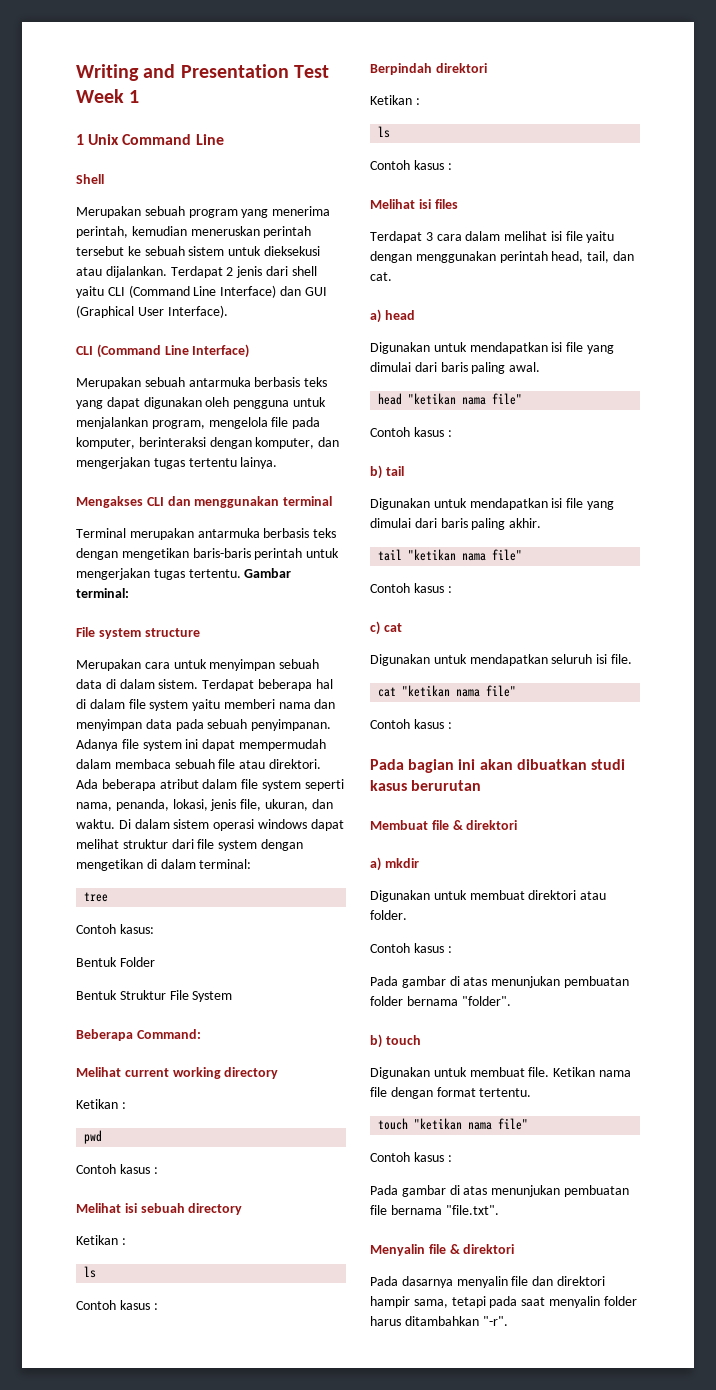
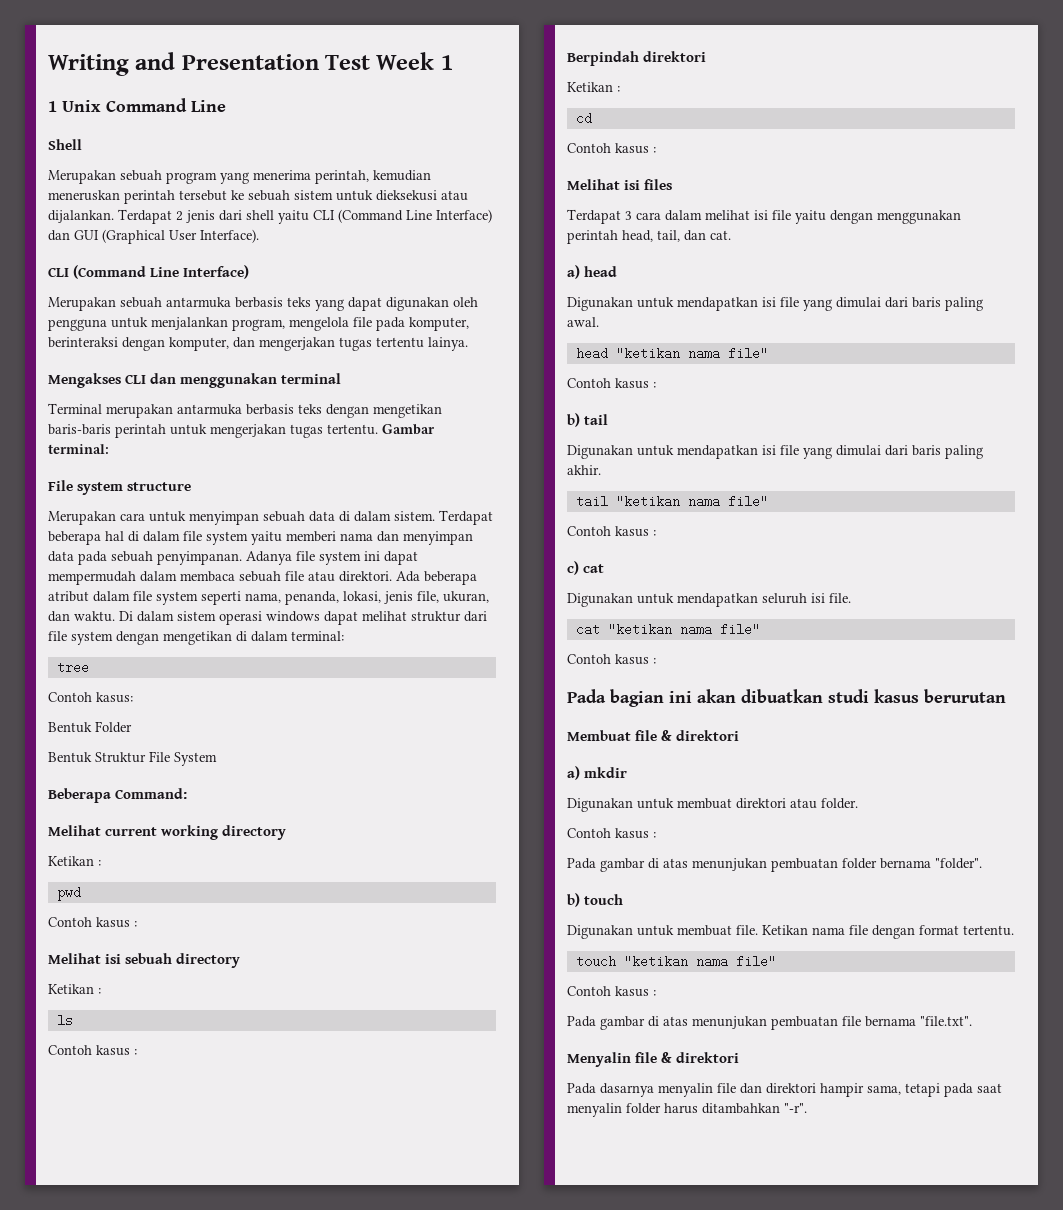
[378,126,391,138] ls -> [575,112,592,125] cd

